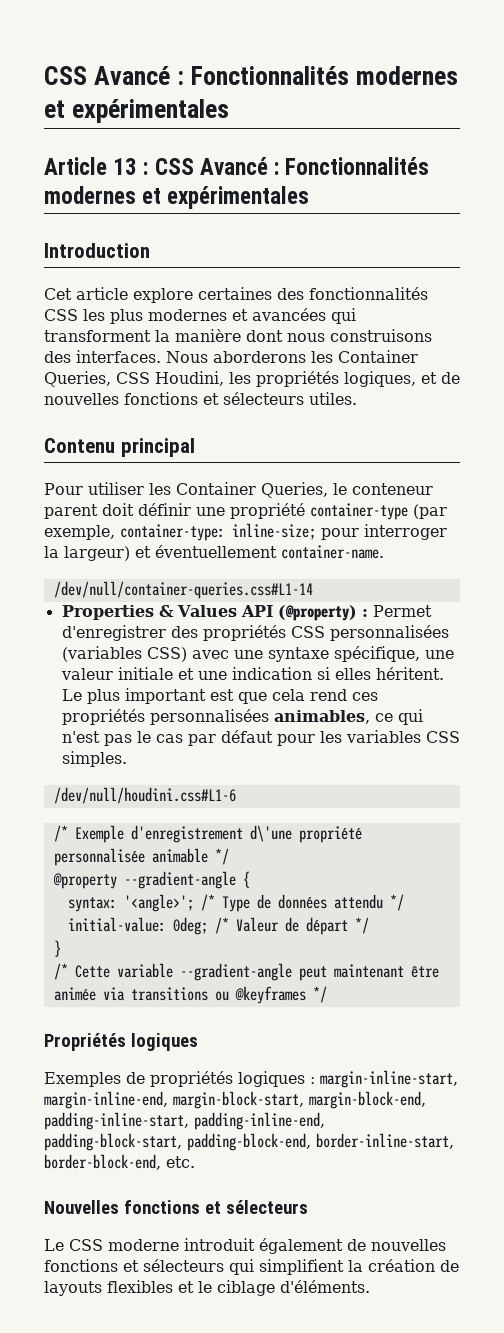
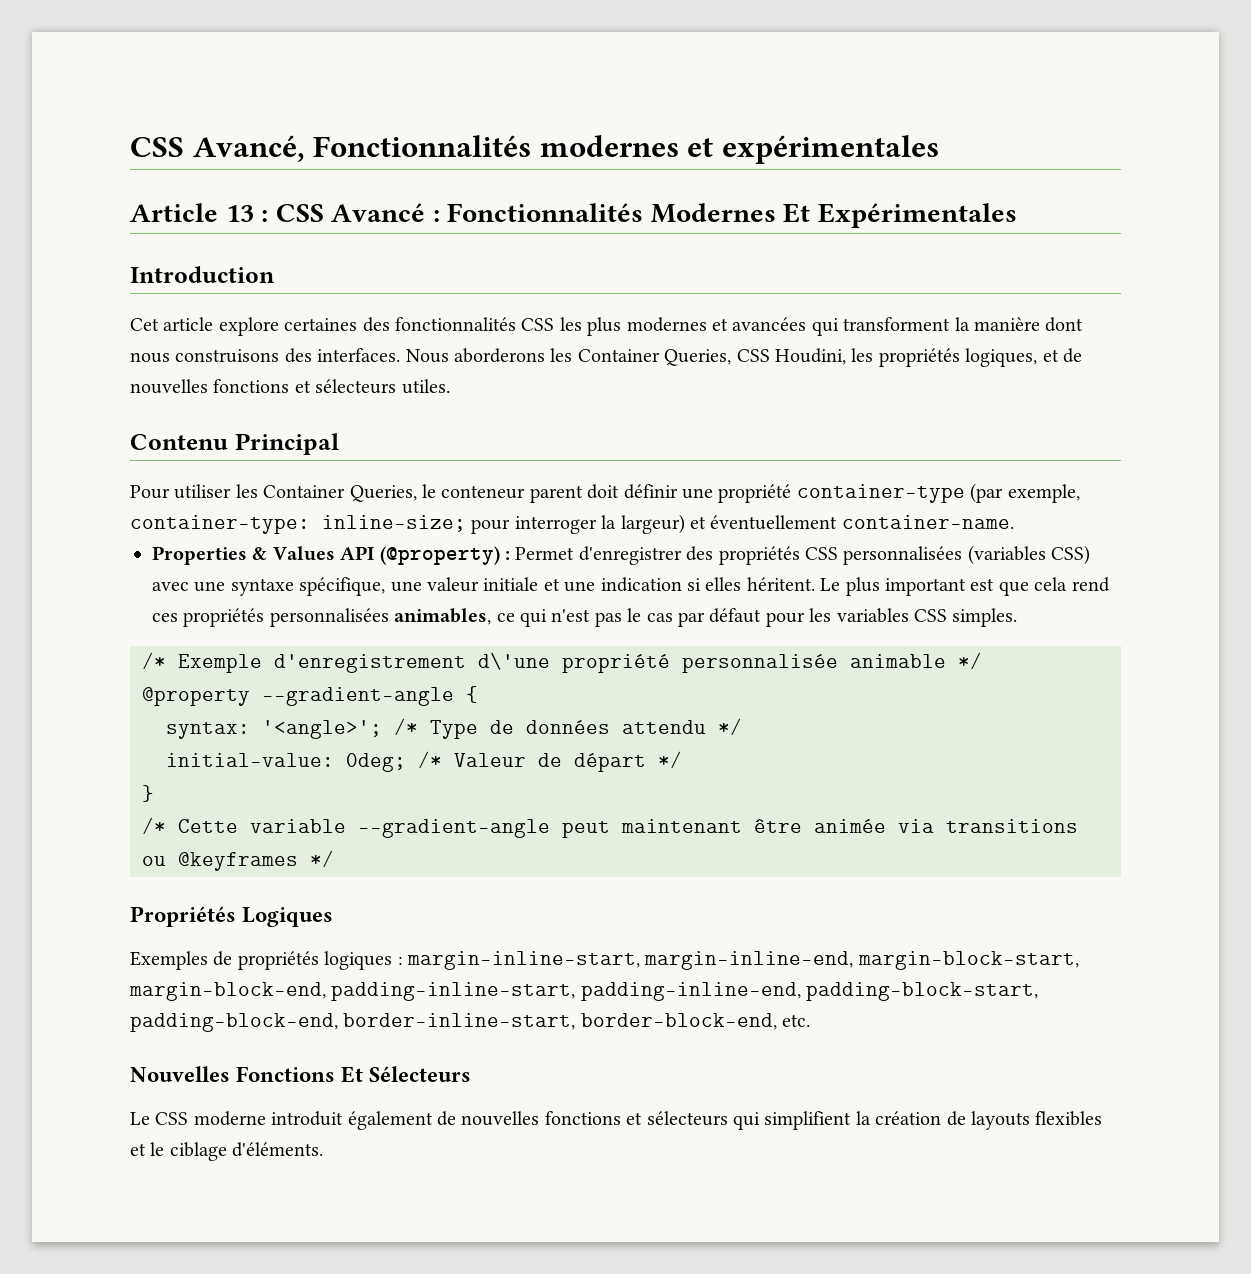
[44,66,185,85] CSS Avancé : -> [130,135,305,162] CSS Avancé,
[44,186,310,209] modernes et expérimentales -> [650,203,1018,228] Modernes Et Expérimentales
[120,438,195,457] principal -> [234,433,339,455] Principal
[53,581,313,599] // /dev/null/container-queries.css#L1-14 -> (1014, 522) none
[53,787,236,804] // /dev/null/houdini.css#L1-6 -> (1018, 617) none
[130,1033,198,1051] logiques -> [242,907,334,927] Logiques
[123,1200,308,1214] fonctions et sélecteurs -> [236,1066,472,1083] Fonctions Et Sélecteurs

